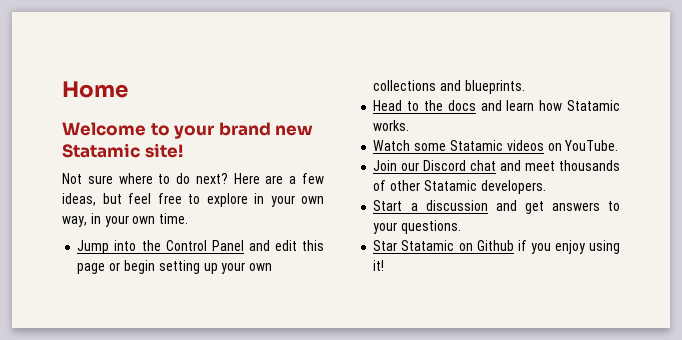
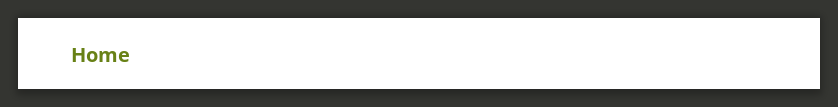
[62,122,314,139] [62,143,183,158] [62,173,324,184] [62,193,324,207] [62,213,189,227] [77,240,324,254] [77,260,273,274] [373,80,525,94] [373,100,620,111] [373,120,410,131] [373,140,619,151] [373,160,620,171] [373,180,546,194] [373,200,620,214] [373,220,462,234] [373,240,620,254] [373,260,385,271] // Welcome to your brand new Statamic site! // Not sure where to do next? Here are a few ideas, but feel free to explore in your own way, in your own time. // Jump into the Control Panel and edit this page or begin setting up your own collections and blueprints. // Head to the docs and learn how Statamic works. // Watch some Statamic videos on YouTube. // Join our Discord chat and meet thousands of other Statamic developers. // Start a discussion and get answers to your questions. // Star Statamic on Github if you enjoy using it! -> (130, 55) none

